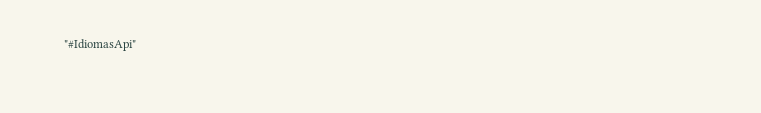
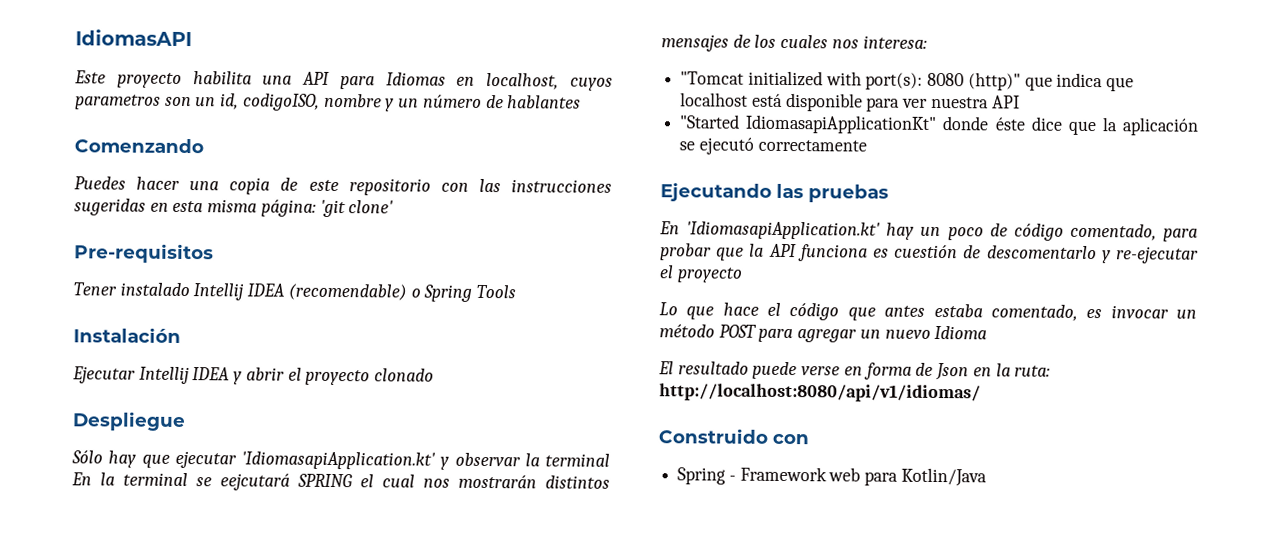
[64,39,136,51] "#IdiomasApi" -> [75,29,192,47] [74,70,613,91] [75,93,582,112] [74,138,204,154] [74,176,612,196] [74,198,394,218] [74,243,214,264] [73,282,517,302] [73,327,181,343] [72,366,435,386] [72,411,186,432] [71,450,610,470] [71,472,610,491] [661,34,927,52] [680,70,1135,92] [680,92,1020,112] [679,114,1199,136] [679,137,867,155] [660,182,889,203] [659,221,1198,242] [660,243,1199,264] [659,265,743,283] [659,302,1197,321] [659,324,988,343] [658,361,1051,381] [659,383,981,403] [658,428,809,445] [677,466,987,487] IdiomasAPI // Este proyecto habilita una API para Idiomas en localhost, cuyos parametros son un id, codigoISO, nombre y un número de hablantes // Comenzando // Puedes hacer una copia de este repositorio con las instrucciones sugeridas en esta misma página: 'git clone' // Pre-requisitos // Tener instalado Intellij IDEA (recomendable) o Spring Tools // Instalación // Ejecutar Intellij IDEA y abrir el proyecto clonado // Despliegue // Sólo hay que ejecutar 'IdiomasapiApplication.kt' y observar la terminal En la terminal se eejcutará SPRING el cual nos mostrarán distintos mensajes de los cuales nos interesa: // "Tomcat initialized with port(s): 8080 (http)" que indica que localhost está disponible para ver nuestra API // "Started IdiomasapiApplicationKt" donde éste dice que la aplicación se ejecutó correctamente // Ejecutando las pruebas // En 'IdiomasapiApplication.kt' hay un poco de código comentado, para probar que la API funciona es cuestión de descomentarlo y re-ejecutar el proyecto // Lo que hace el código que antes estaba comentado, es invocar un método POST para agregar un nuevo Idioma // El resultado puede verse en forma de Json en la ruta: http://localhost:8080/api/v1/idiomas/ // Construido con // Spring - Framework web para Kotlin/Java

